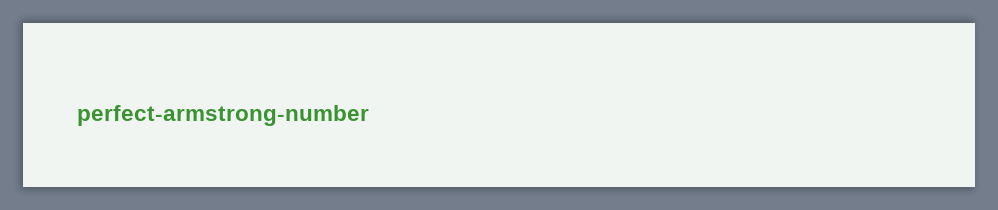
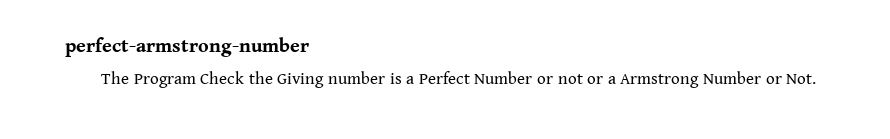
(369, 115) none -> [101,71,817,88] // The Program Check the Giving number is a Perfect Number or not or a Armstrong Number or Not.

